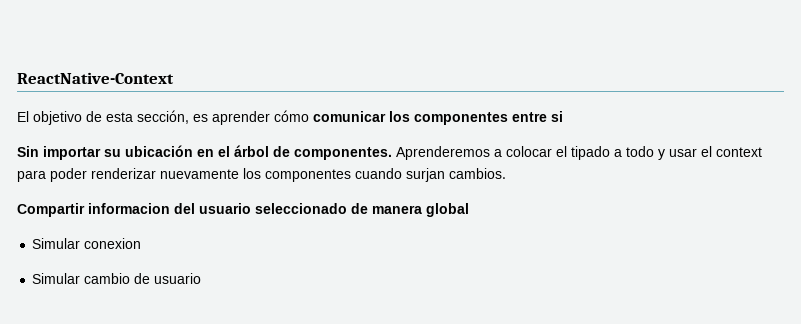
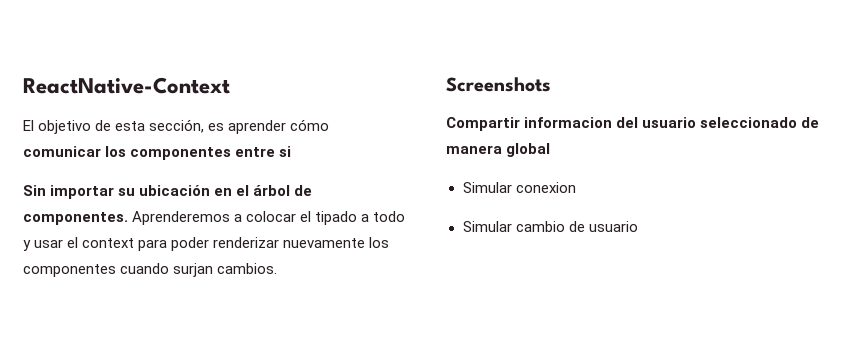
(506, 173) none -> [446,77,551,92] // Screenshots

